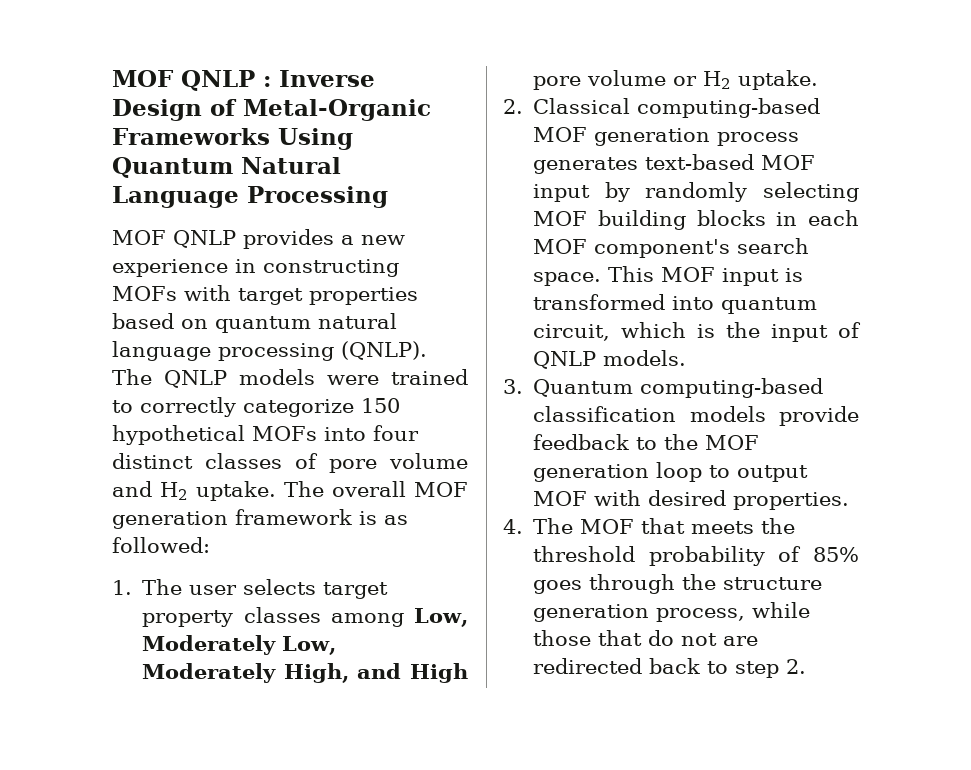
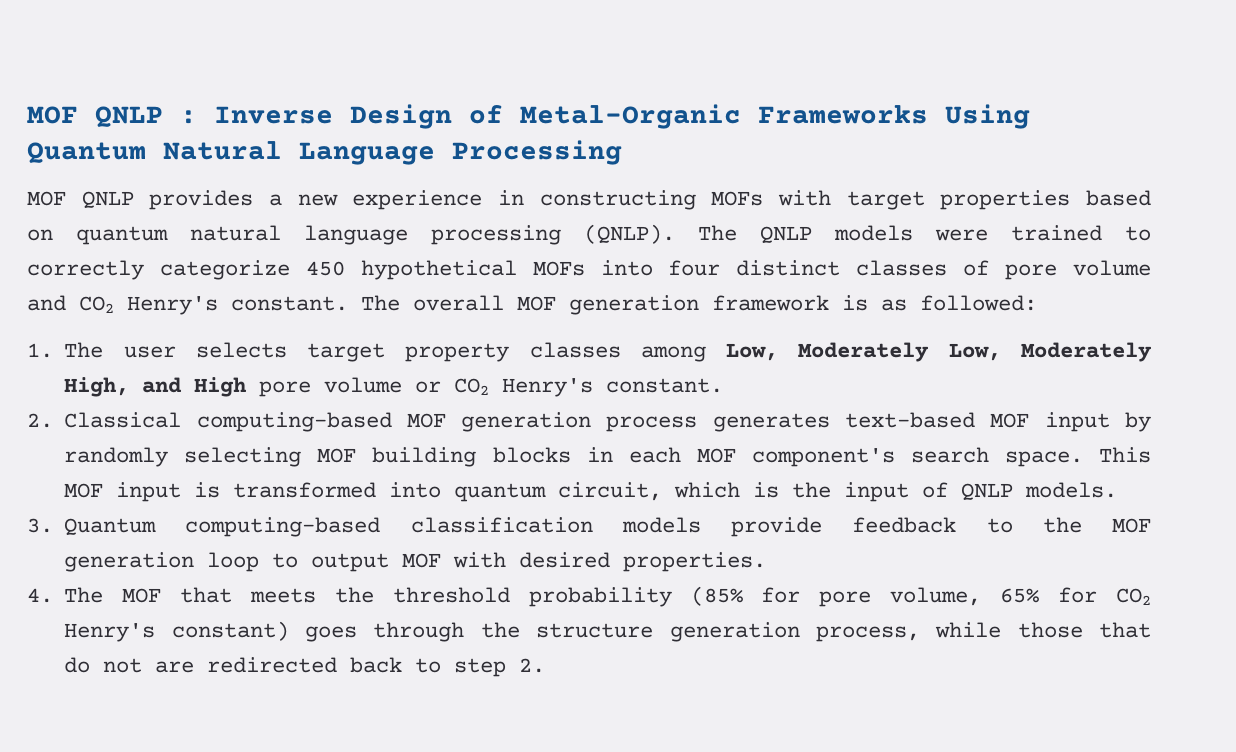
[361,398,400,413] 150 -> [305,261,345,276] 450
[160,481,276,501] H2 uptake. -> [79,296,348,315] CO2 Henry's constant.
[703,70,819,90] H2 uptake. -> [454,378,724,397] CO2 Henry's constant.
[778,546,859,562] of 85% -> [690,586,1152,607] [64,621,289,642] (85% for pore volume, 65% for CO2 Henry's constant)

